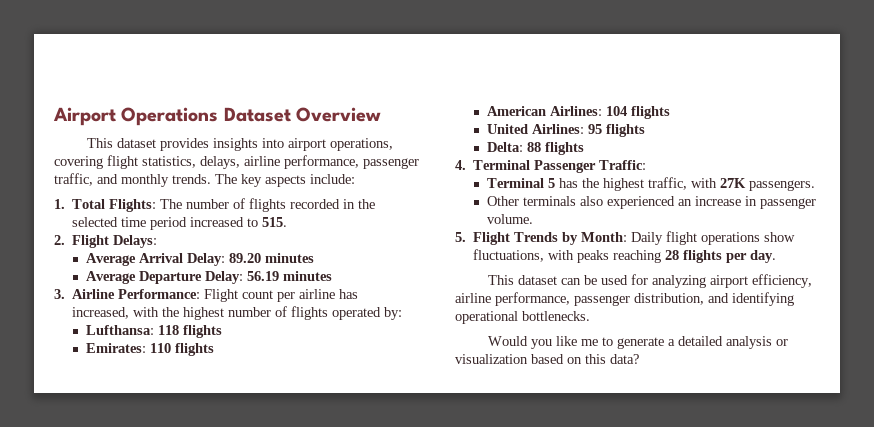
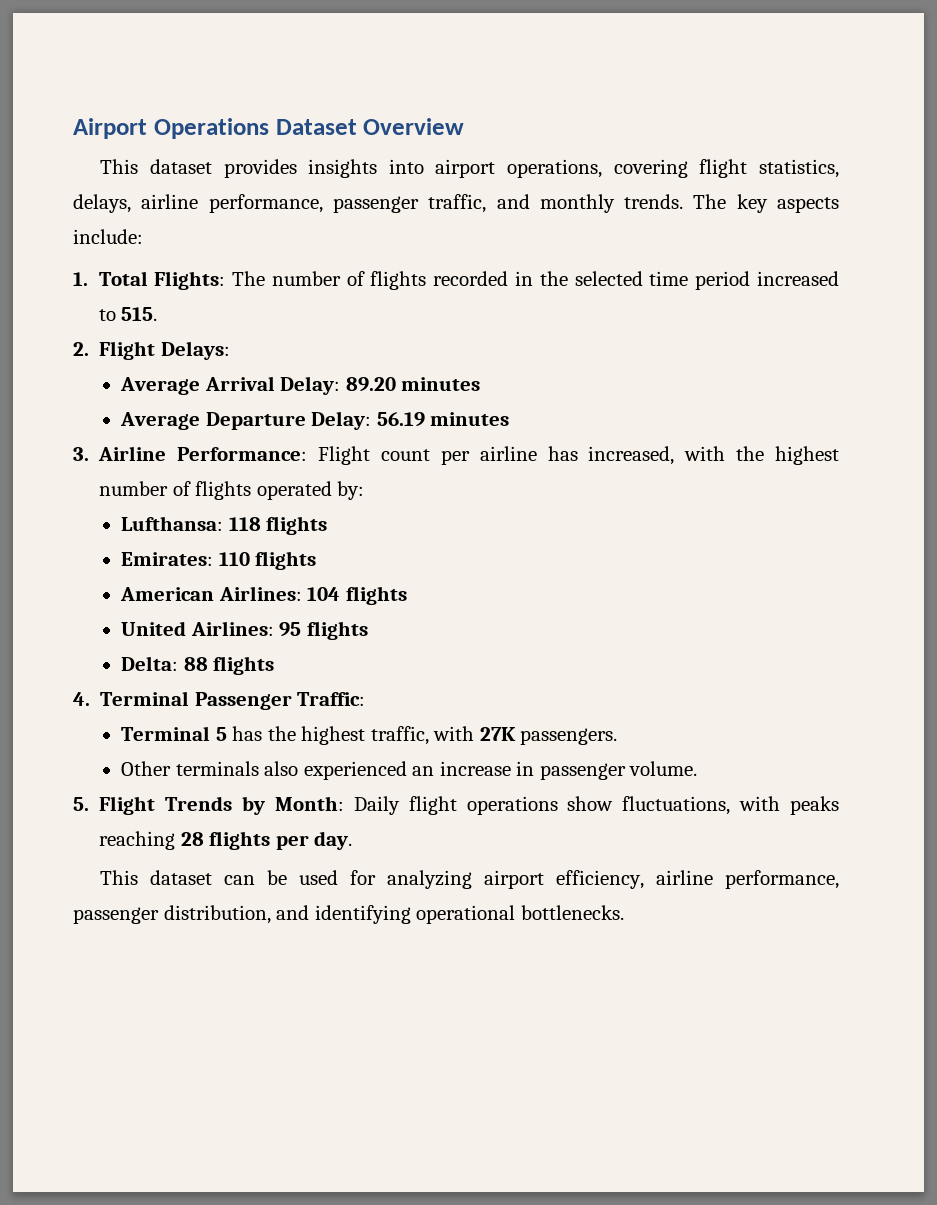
[488,336,789,349] [455,354,639,364] // Would you like me to generate a detailed analysis or visualization based on this data? -> (624, 912) none

